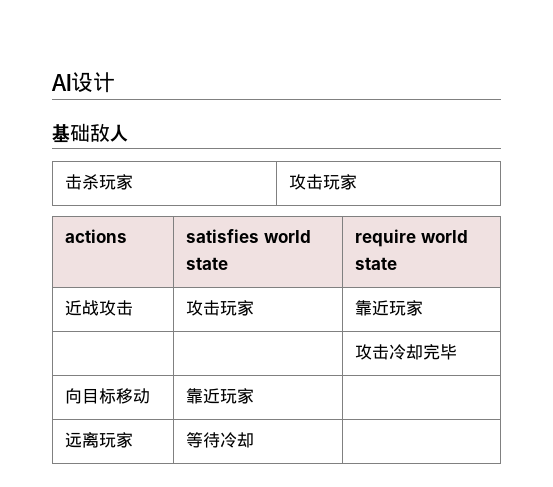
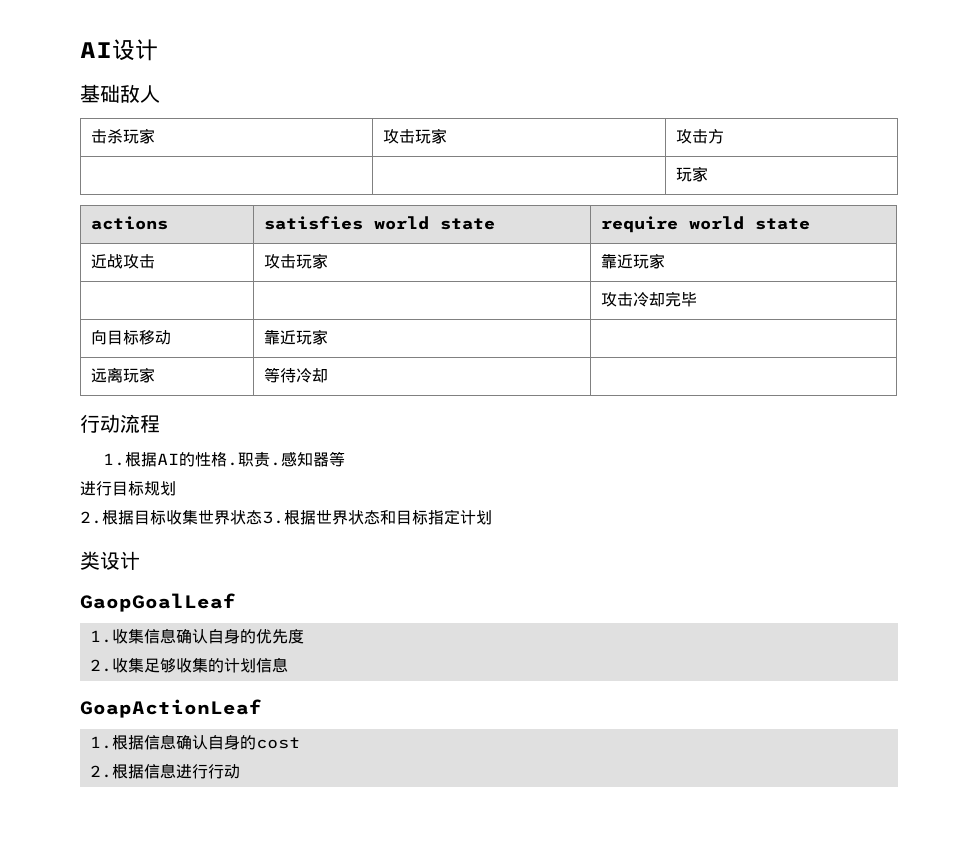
(358, 182) none -> [675,129,724,144] [675,166,708,182] | 攻击方 // | | 玩家
(255, 440) none -> [80,414,160,433] [102,451,345,467] [80,481,176,496] [80,509,492,525] [80,551,140,570] [80,593,236,612] [89,628,304,644] [89,657,288,673] [80,699,262,718] [89,734,300,750] [89,763,240,779] // 行动流程 // 1.根据AI的性格.职责.感知器等 // 进行目标规划 // 2.根据目标收集世界状态3.根据世界状态和目标指定计划 // 类设计 // GaopGoalLeaf // 1.收集信息确认自身的优先度 // 2.收集足够收集的计划信息 // GoapActionLeaf // 1.根据信息确认自身的cost // 2.根据信息进行行动

